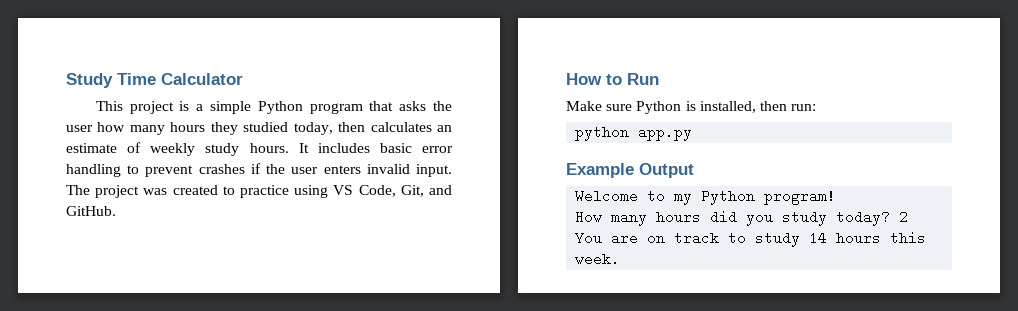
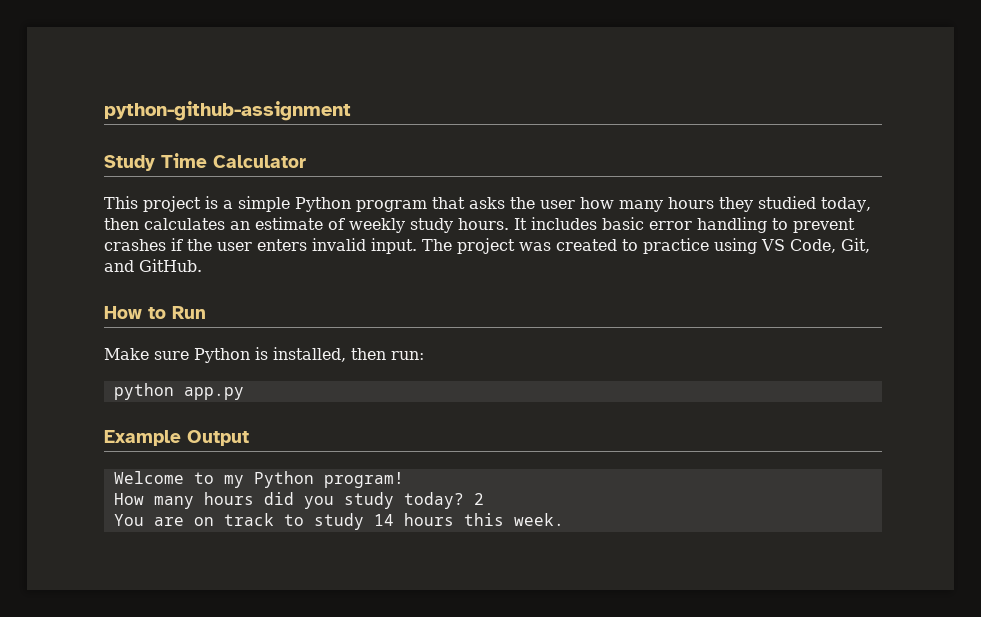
(66, 80) none -> [104,101,351,121] python-github-assignment //

